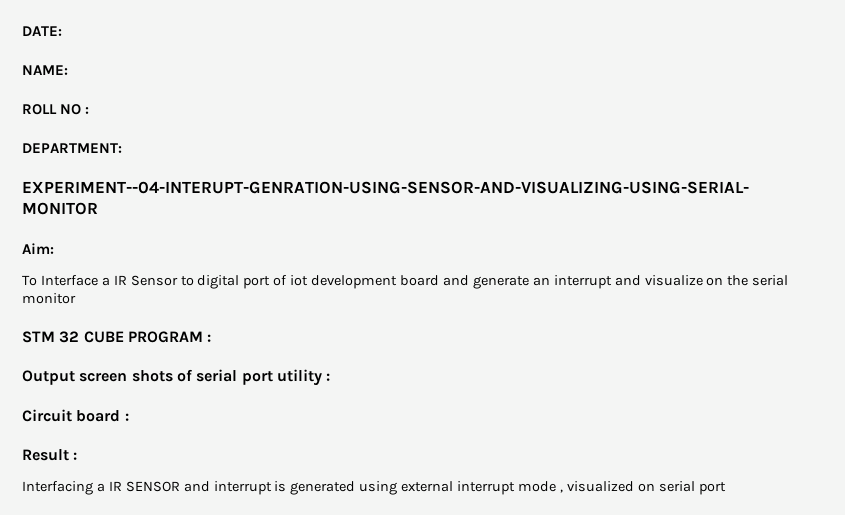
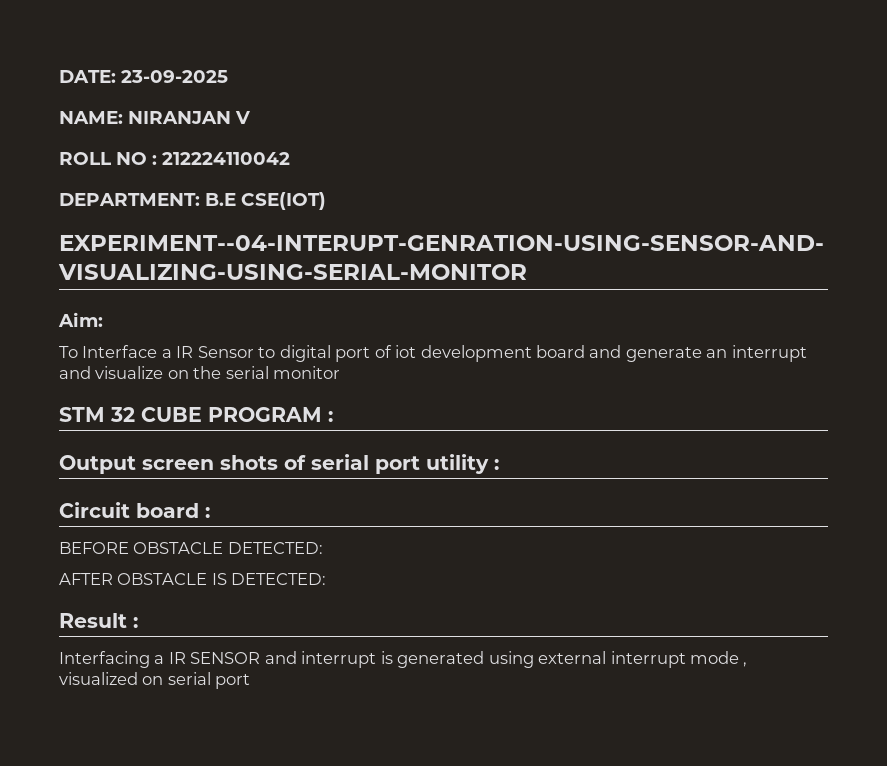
(62, 31) none -> [121,70,228,83] 23-09-2025
(68, 70) none -> [128,111,250,124] NIRANJAN V
(90, 110) none -> [162,152,290,165] 212224110042
(122, 148) none -> [205,192,326,210] B.E CSE(IOT)
(129, 417) none -> [59,542,323,554] [59,573,327,585] // BEFORE OBSTACLE DETECTED: // AFTER OBSTACLE IS DETECTED:

